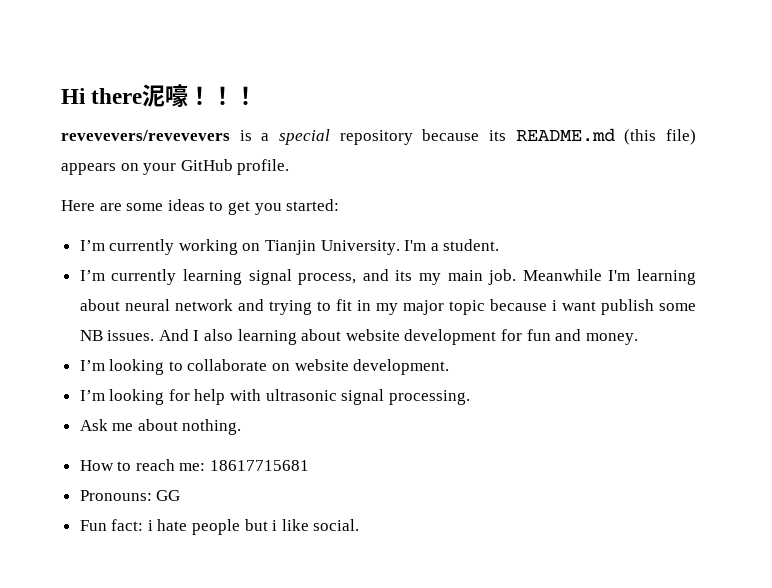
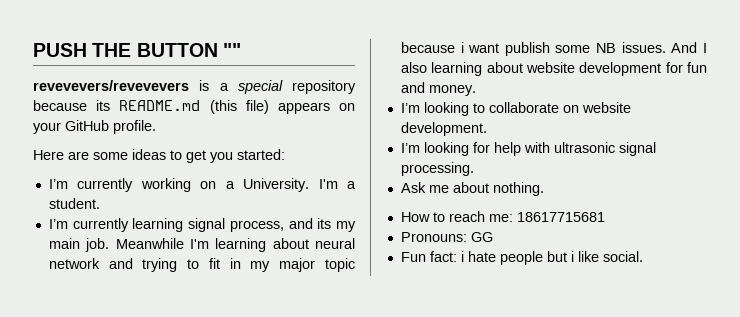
[61,83,258,107] Hi there泥嚎！！！ -> [33,43,241,57] PUSH THE BUTTON ""
[265,240,317,255] Tianjin -> [225,181,235,189] a

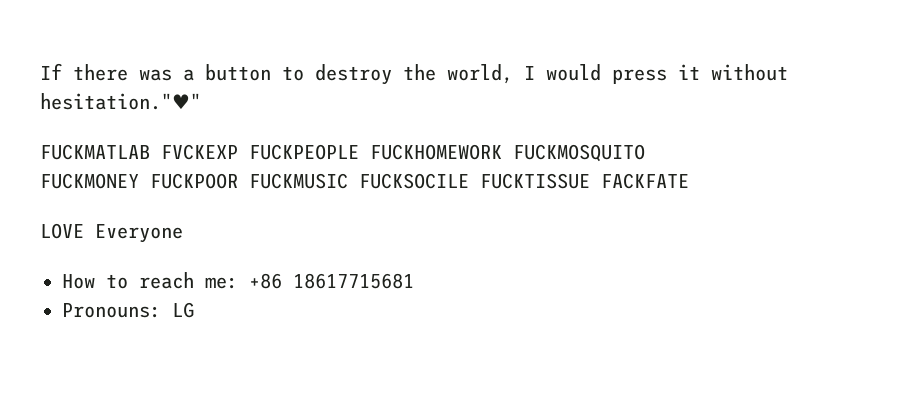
[33,43,241,57] [33,80,356,94] [33,100,355,114] [33,120,156,134] [33,149,285,163] [48,178,356,192] [48,198,100,209] [48,218,356,232] [48,238,355,252] [48,258,355,272] [400,42,707,56] [400,62,707,76] [400,82,476,96] [400,102,631,116] [400,122,487,136] [400,142,656,156] [400,162,474,176] [400,182,544,196] PUSH THE BUTTON "" // revevevers/revevevers is a special repository because its README.md (this file) appears on your GitHub profile. // Here are some ideas to get you started: // I’m currently working on a University. I'm a student. // I’m currently learning signal process, and its my main job. Meanwhile I'm learning about neural network and trying to fit in my major topic because i want publish some NB issues. And I also learning about website development for fun and money. // I’m looking to collaborate on website development. // I’m looking for help with ultrasonic signal processing. // Ask me about nothing. -> [40,63,788,85] [40,93,201,110] [40,144,645,162] [40,173,689,189] [40,223,183,243] If there was a button to destroy the world, I would press it without hesitation."♥" // FUCKMATLAB FVCKEXP FUCKPEOPLE FUCKHOMEWORK FUCKMOSQUITO // FUCKMONEY FUCKPOOR FUCKMUSIC FUCKSOCILE FUCKTISSUE FACKFATE // LOVE Everyone
(513, 218) none -> [249,273,282,289] +86
[470,232,493,242] [400,251,643,265] GG // Fun fact: i hate people but i like social. -> [172,302,194,318] LG

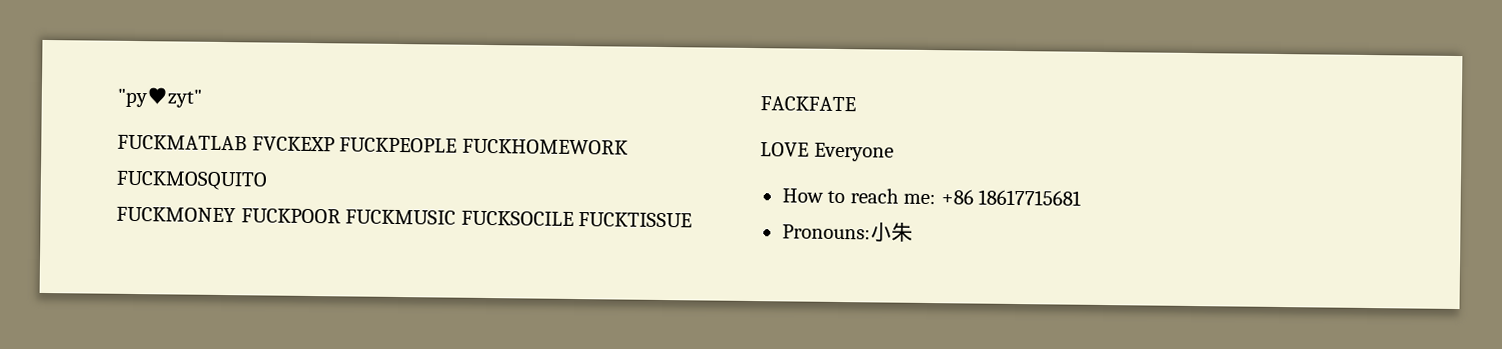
[40,63,788,85] [40,93,201,110] If there was a button to destroy the world, I would press it without hesitation."♥" -> [117,86,202,108] "py♥zyt"
[172,302,194,318] LG -> [869,222,913,242] 小朱

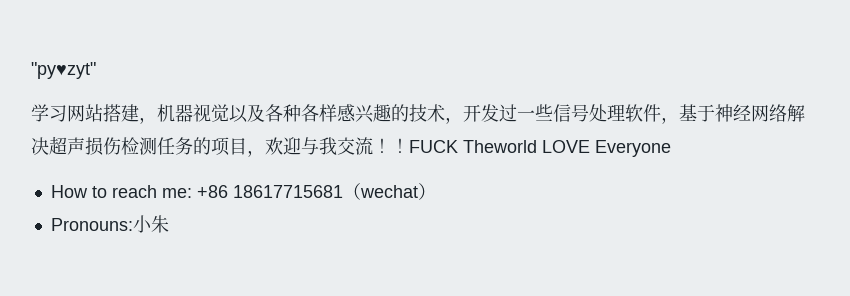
[117,134,629,155] [116,170,267,191] [116,206,693,228] [760,96,856,112] FUCKMATLAB FVCKEXP FUCKPEOPLE FUCKHOMEWORK FUCKMOSQUITO // FUCKMONEY FUCKPOOR FUCKMUSIC FUCKSOCILE FUCKTISSUE FACKFATE // -> [31,104,805,124] [31,136,537,157] 学习网站搭建，机器视觉以及各种各样感兴趣的技术，开发过一些信号处理软件，基于神经网络解决超声损伤检测任务的项目，欢迎与我交流！！FUCK Theworld
(1082, 197) none -> [342,183,436,200] （wechat）

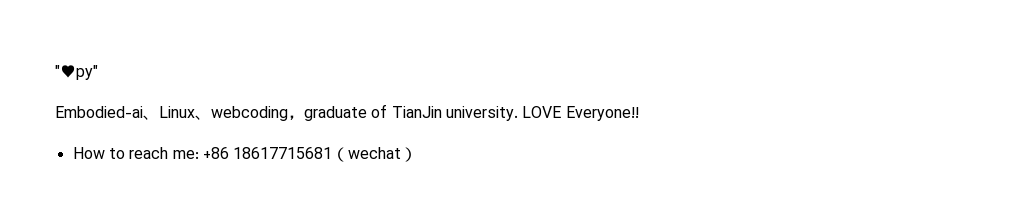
[31,62,96,79] [31,104,805,124] [31,136,671,157] "py♥zyt" // 学习网站搭建，机器视觉以及各种各样感兴趣的技术，开发过一些信号处理软件，基于神经网络解决超声损伤检测任务的项目，欢迎与我交流！！FUCK Theworld LOVE Everyone -> [55,65,98,80] [55,104,639,121] "♥py" // Embodied-ai、Linux、webcoding，graduate of TianJin university. LOVE Everyone!!
[50,215,169,233] // Pronouns:小朱 -> (418, 154) none

